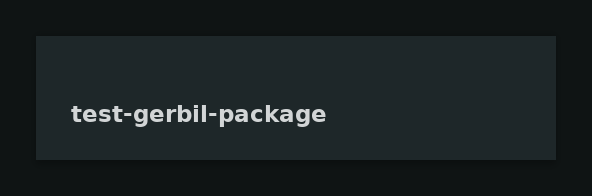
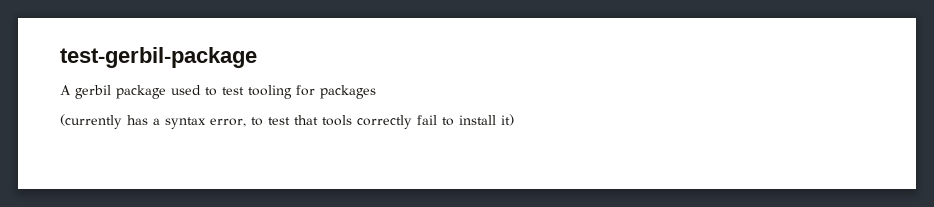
(327, 116) none -> [60,85,376,99] [60,114,514,129] // A gerbil package used to test tooling for packages // (currently has a syntax error, to test that tools correctly fail to install it)

